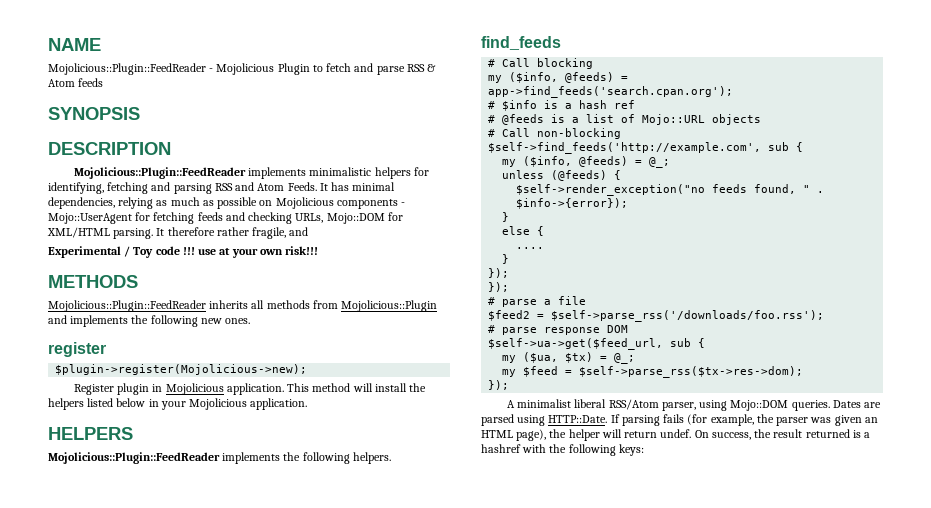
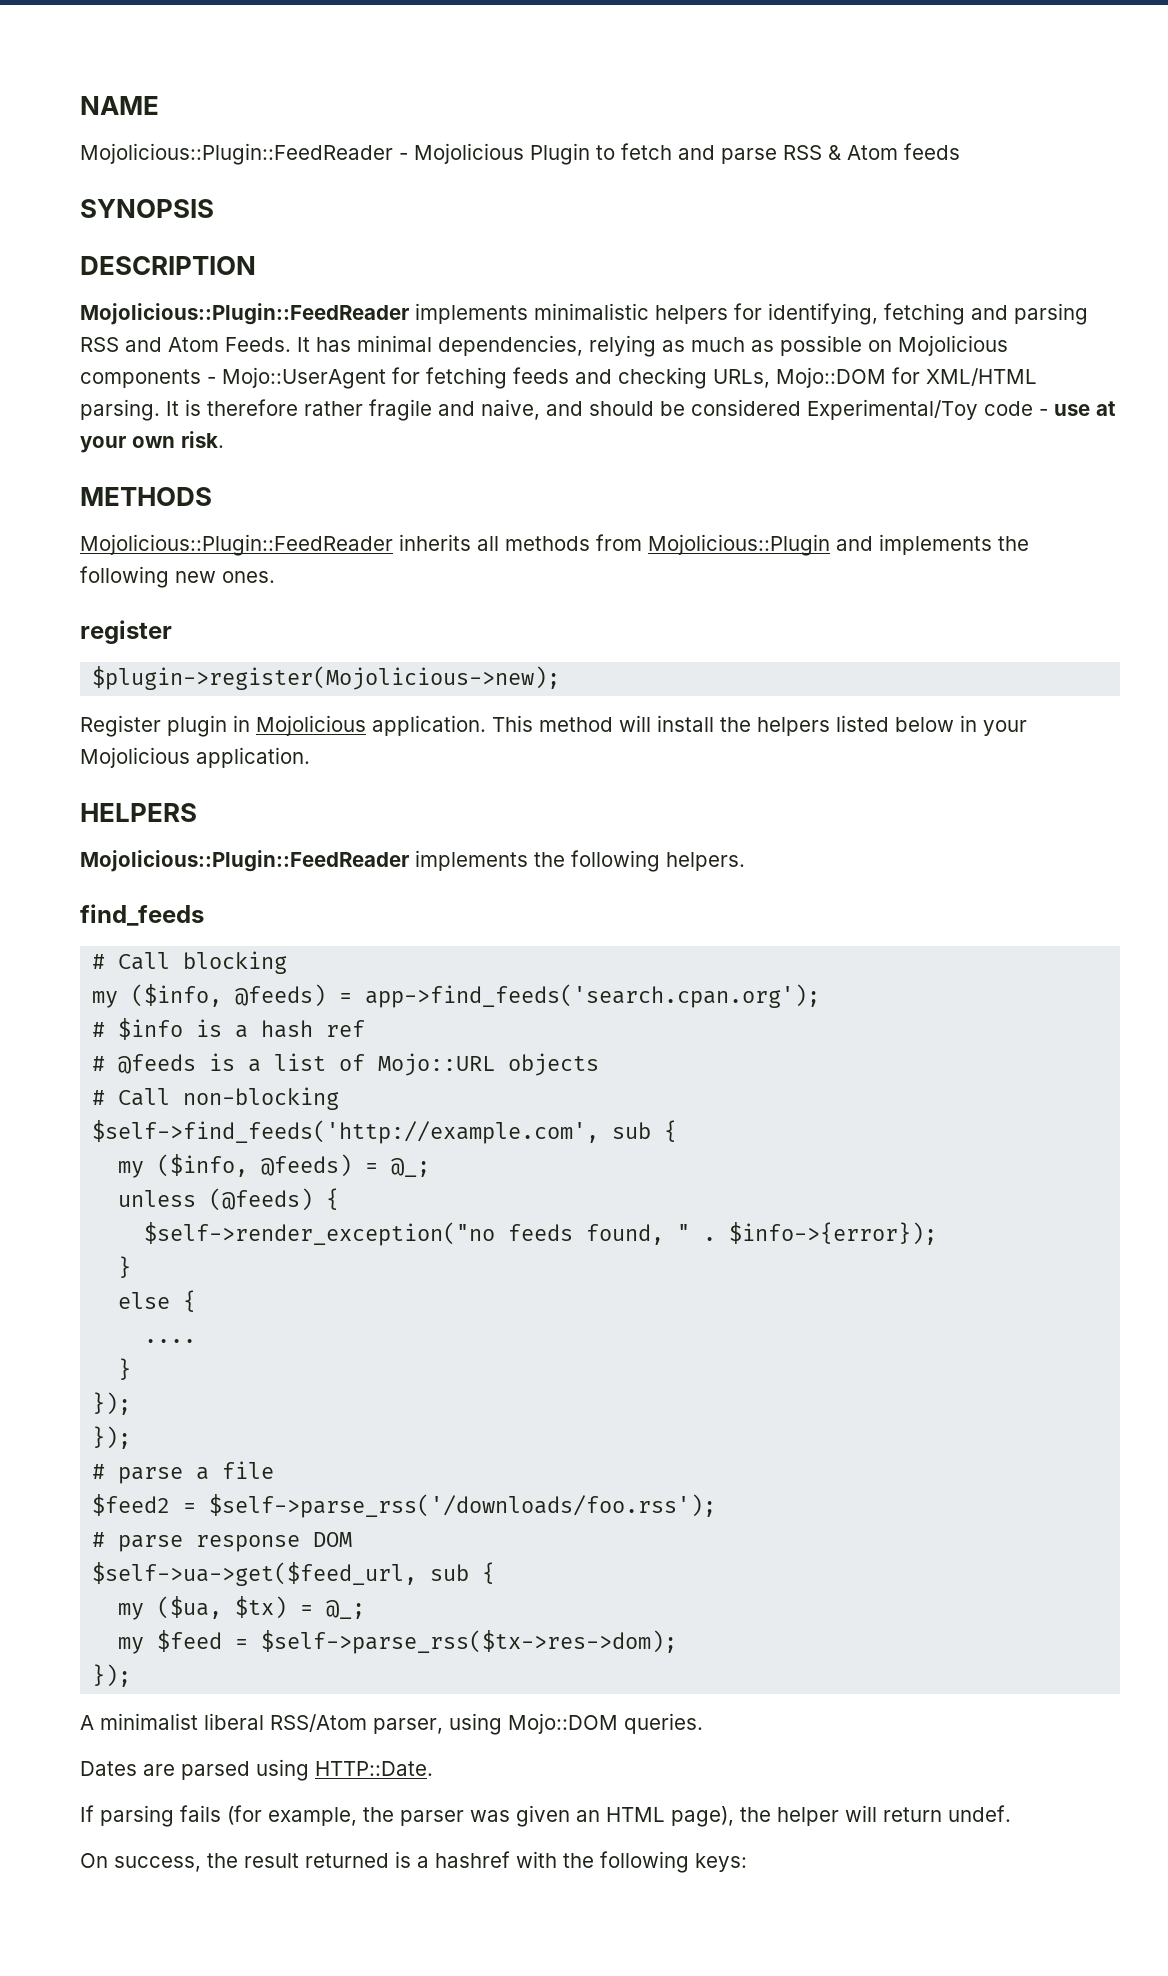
(165, 232) none -> [185,399,201,416] is
[252,227,309,239] [48,246,195,258] fragile, and // Experimental / Toy code !!! -> [369,399,1048,421] fragile and naive, and should be considered Experimental/Toy code -
[285,246,319,255] risk!!! -> [181,431,224,448] risk.
(830, 405) none -> (703, 1723) //
(608, 419) none -> (433, 1768) //
(692, 433) none -> (1011, 1813) //

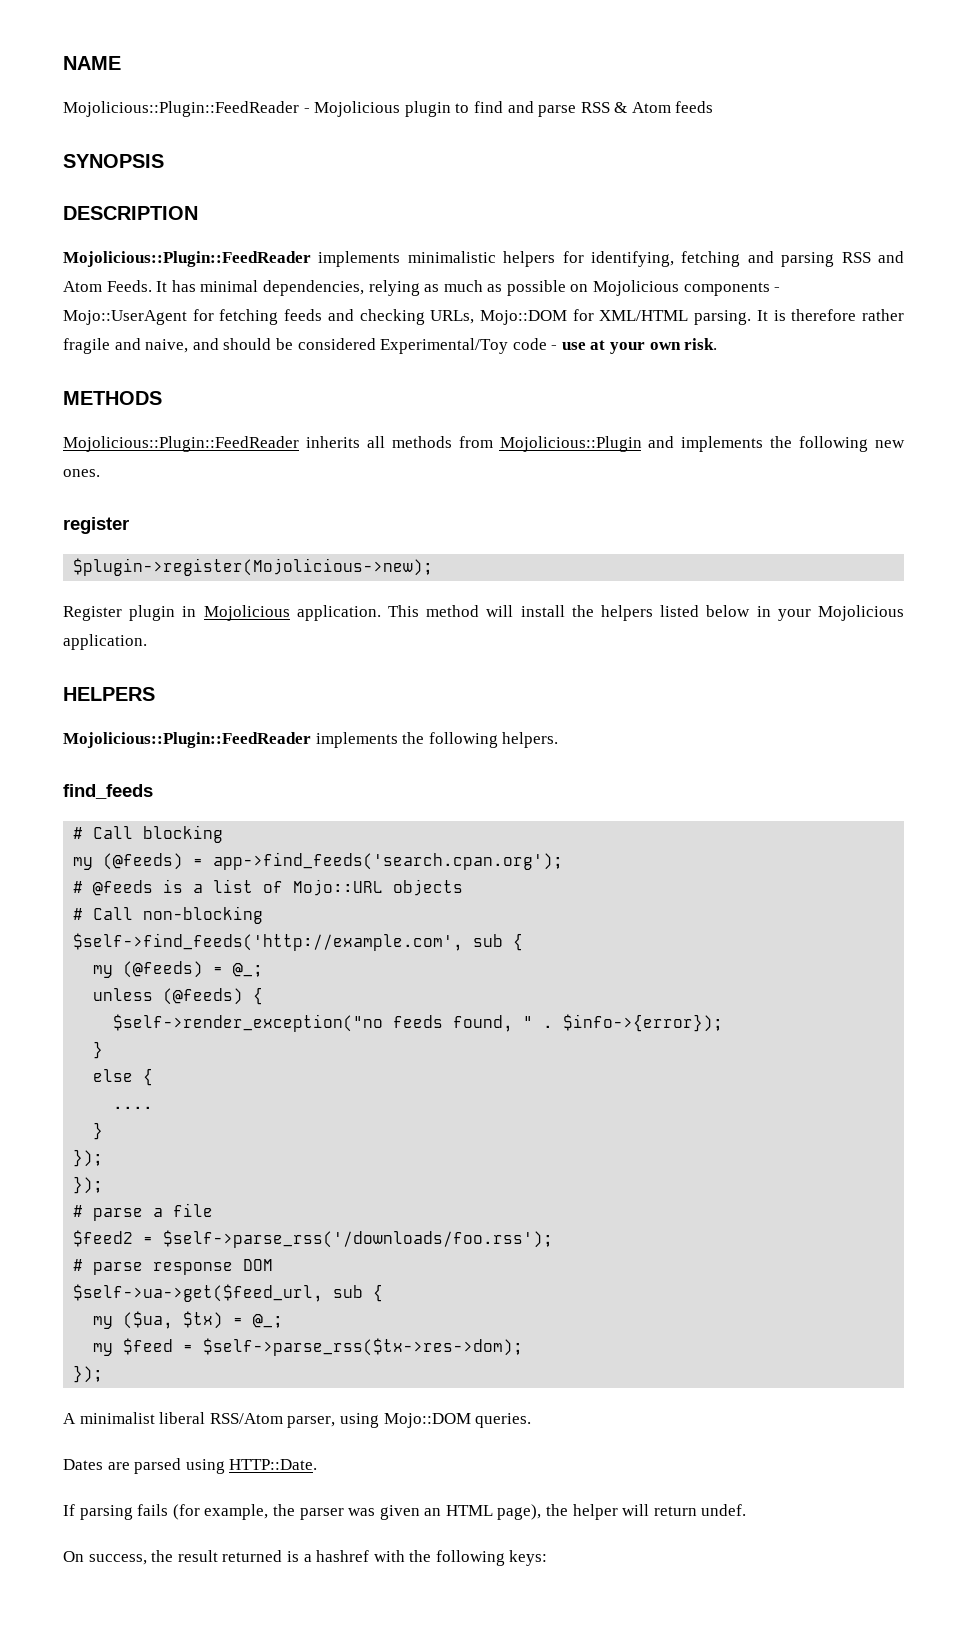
[530,143,672,165] Plugin to fetch -> [404,101,503,117] plugin to find
[131,984,327,1007] ($info, @feeds) -> [103,853,184,870] (@feeds)
[92,1018,366,1040] // # $info is a hash ref -> (564, 861) none
[157,1154,353,1177] ($info, @feeds) -> [123,961,204,978] (@feeds)

